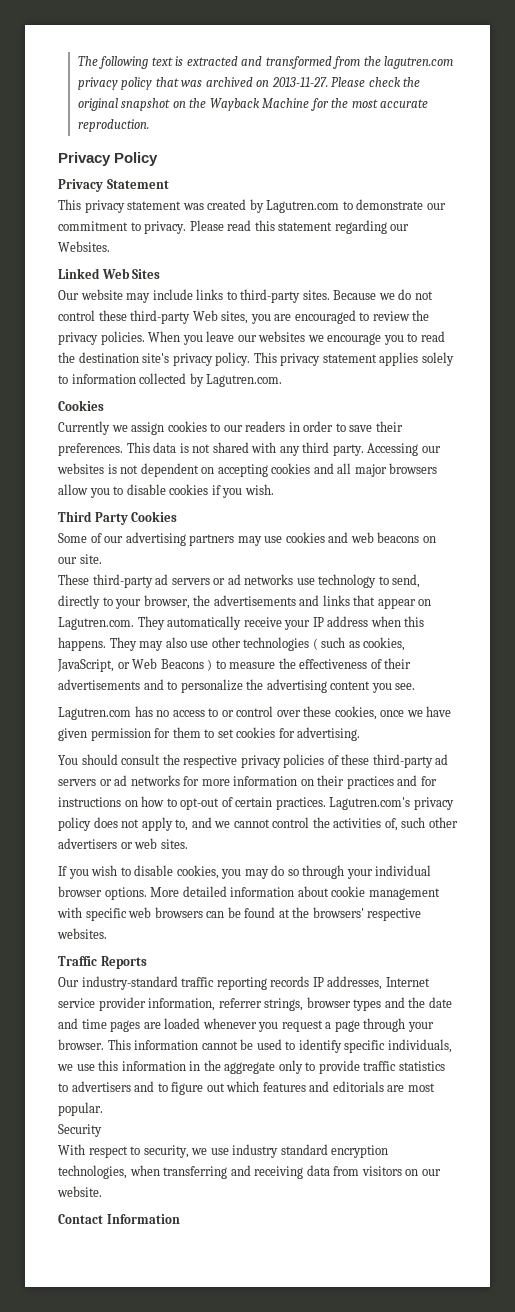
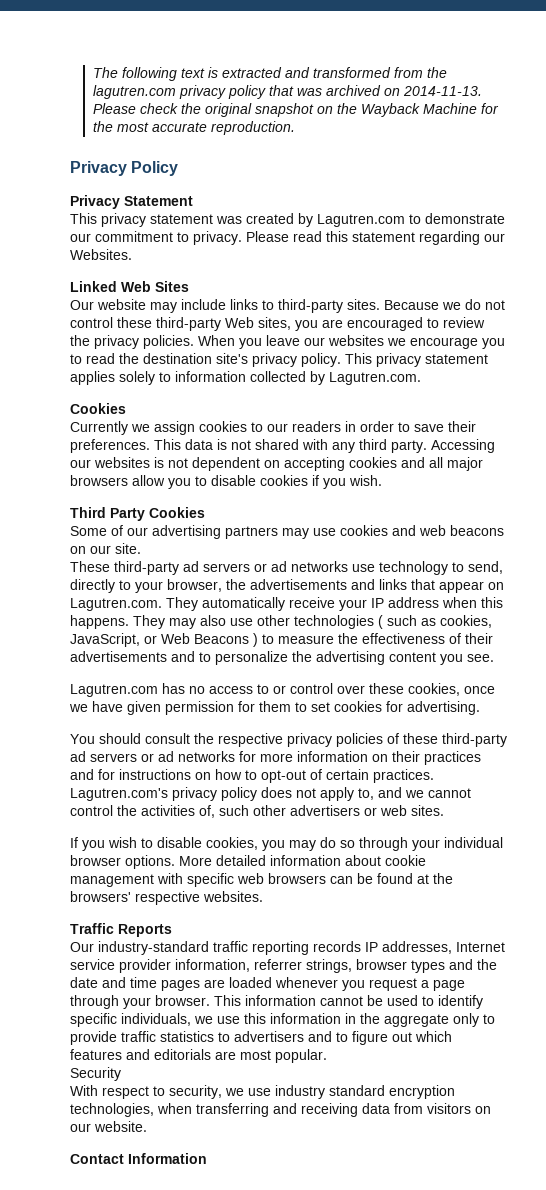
[271,77,328,87] 2013-11-27. -> [403,86,483,96] 2014-11-13.

